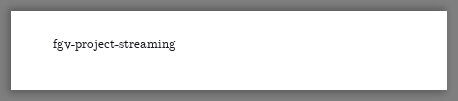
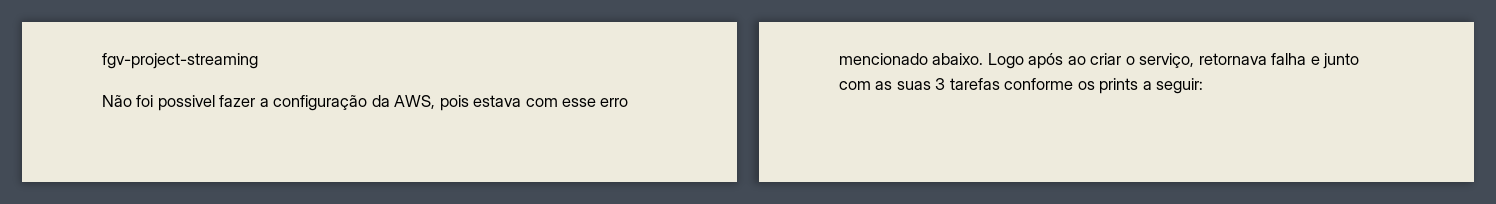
(176, 45) none -> [102,95,629,111] [839,53,1360,69] [839,78,1204,94] // Não foi possivel fazer a configuração da AWS, pois estava com esse erro mencionado abaixo. Logo após ao criar o serviço, retornava falha e junto com as suas 3 tarefas conforme os prints a seguir:

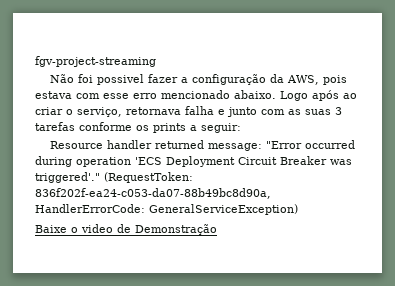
(1204, 86) none -> [49,140,355,151] [35,156,352,167] [35,172,193,183] [35,188,271,199] [35,204,298,215] [35,224,217,235] // Resource handler returned message: "Error occurred during operation 'ECS Deployment Circuit Breaker was triggered'." (RequestToken: 836f202f-ea24-c053-da07-88b49bc8d90a, HandlerErrorCode: GeneralServiceException) // Baixe o video de Demonstração

